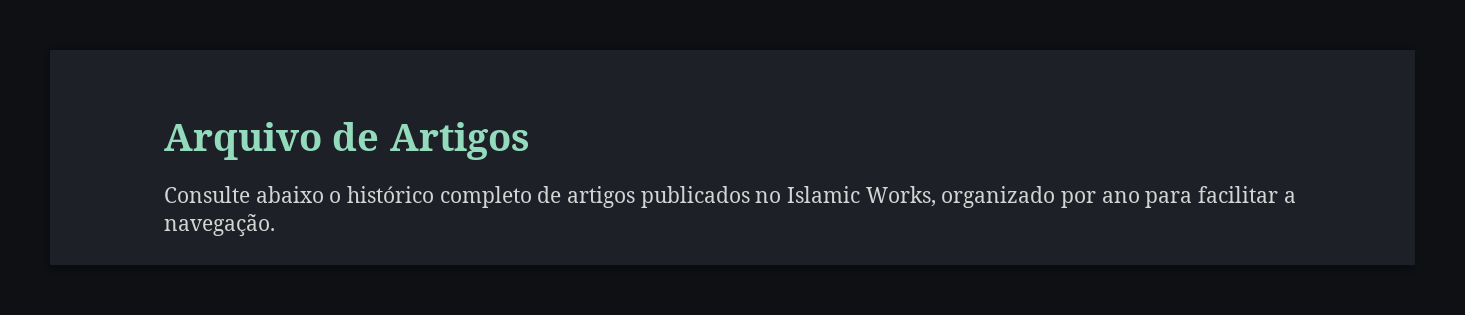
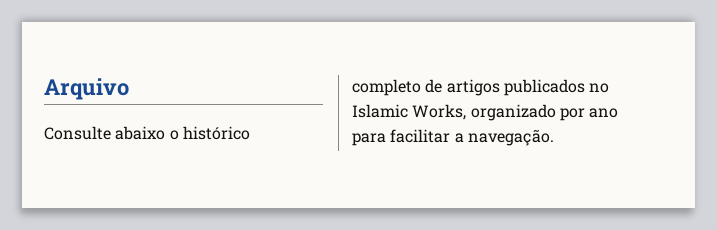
[332,122,530,160] de Artigos -> (129, 89) none

